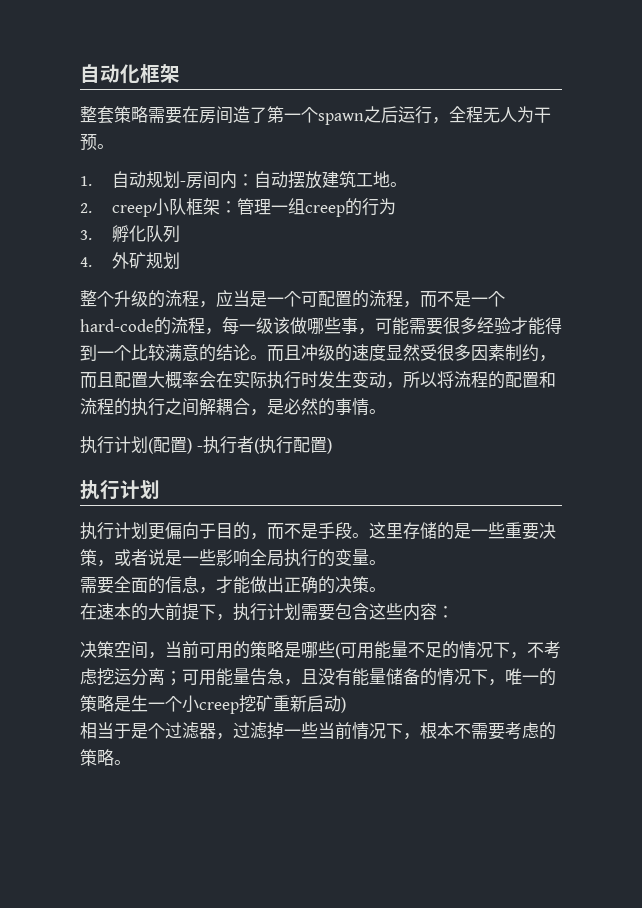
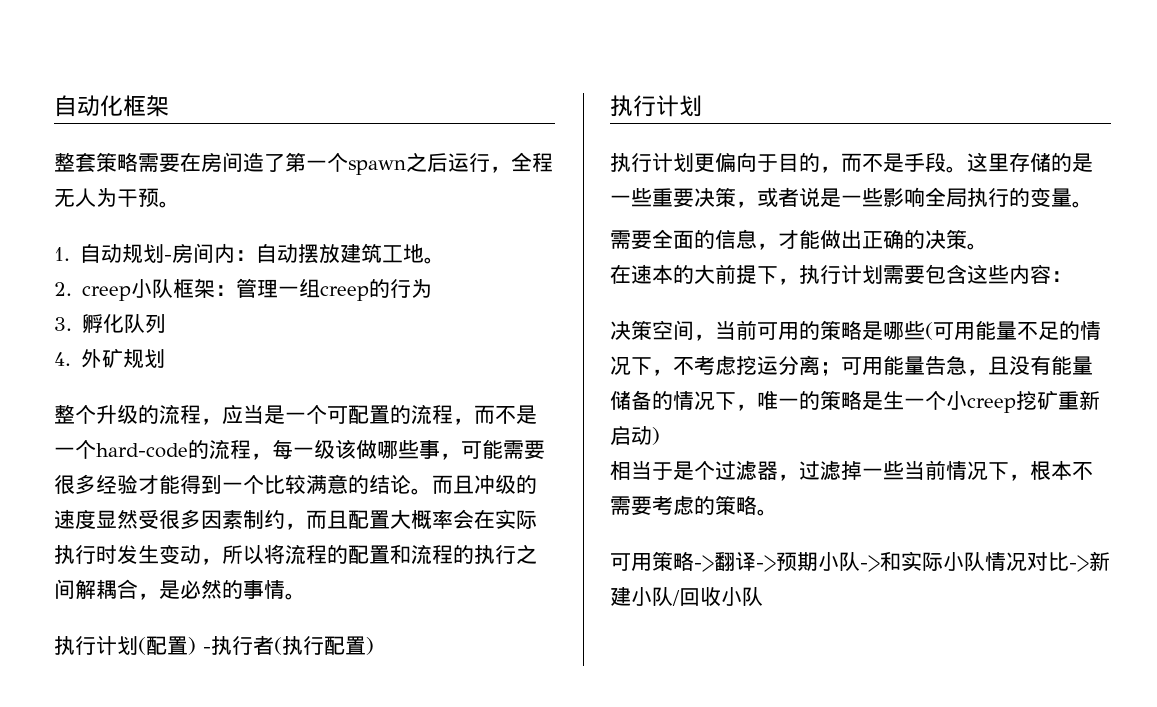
(131, 762) none -> [610,551,1110,572] [610,587,763,607] // 可用策略->翻译->预期小队->和实际小队情况对比->新建小队/回收小队

